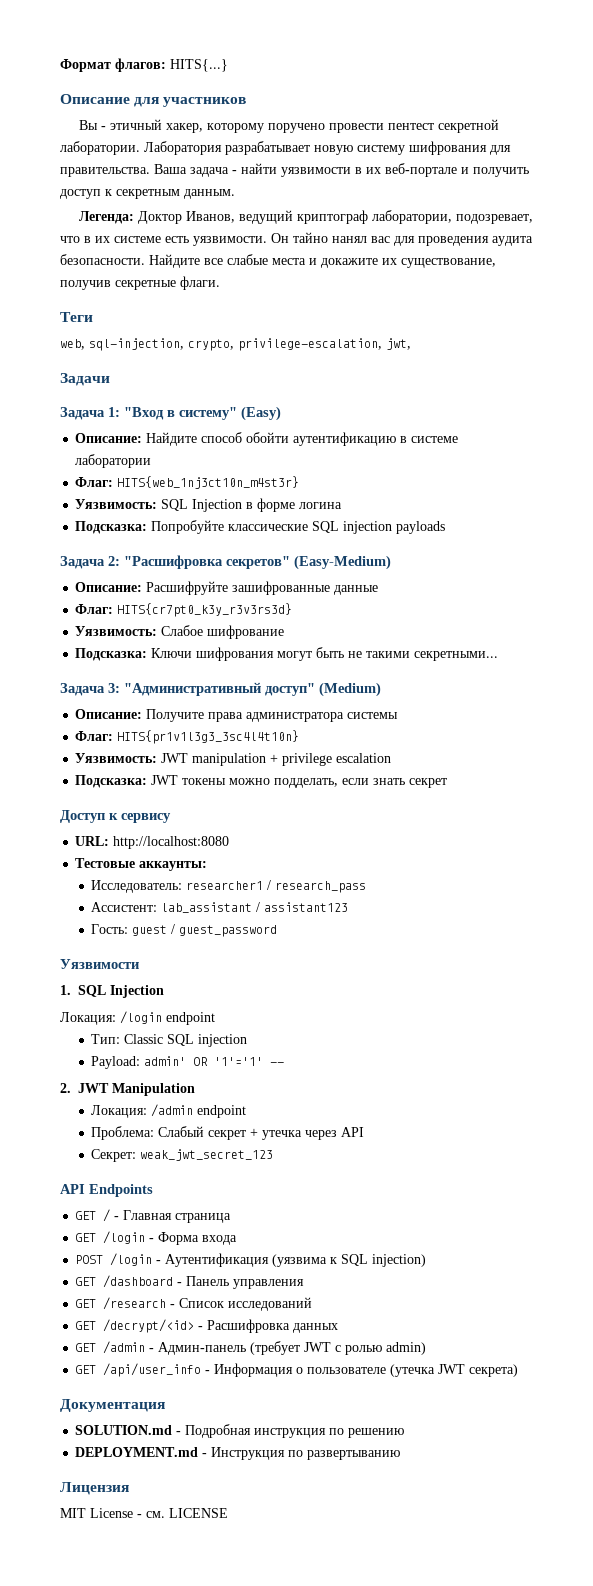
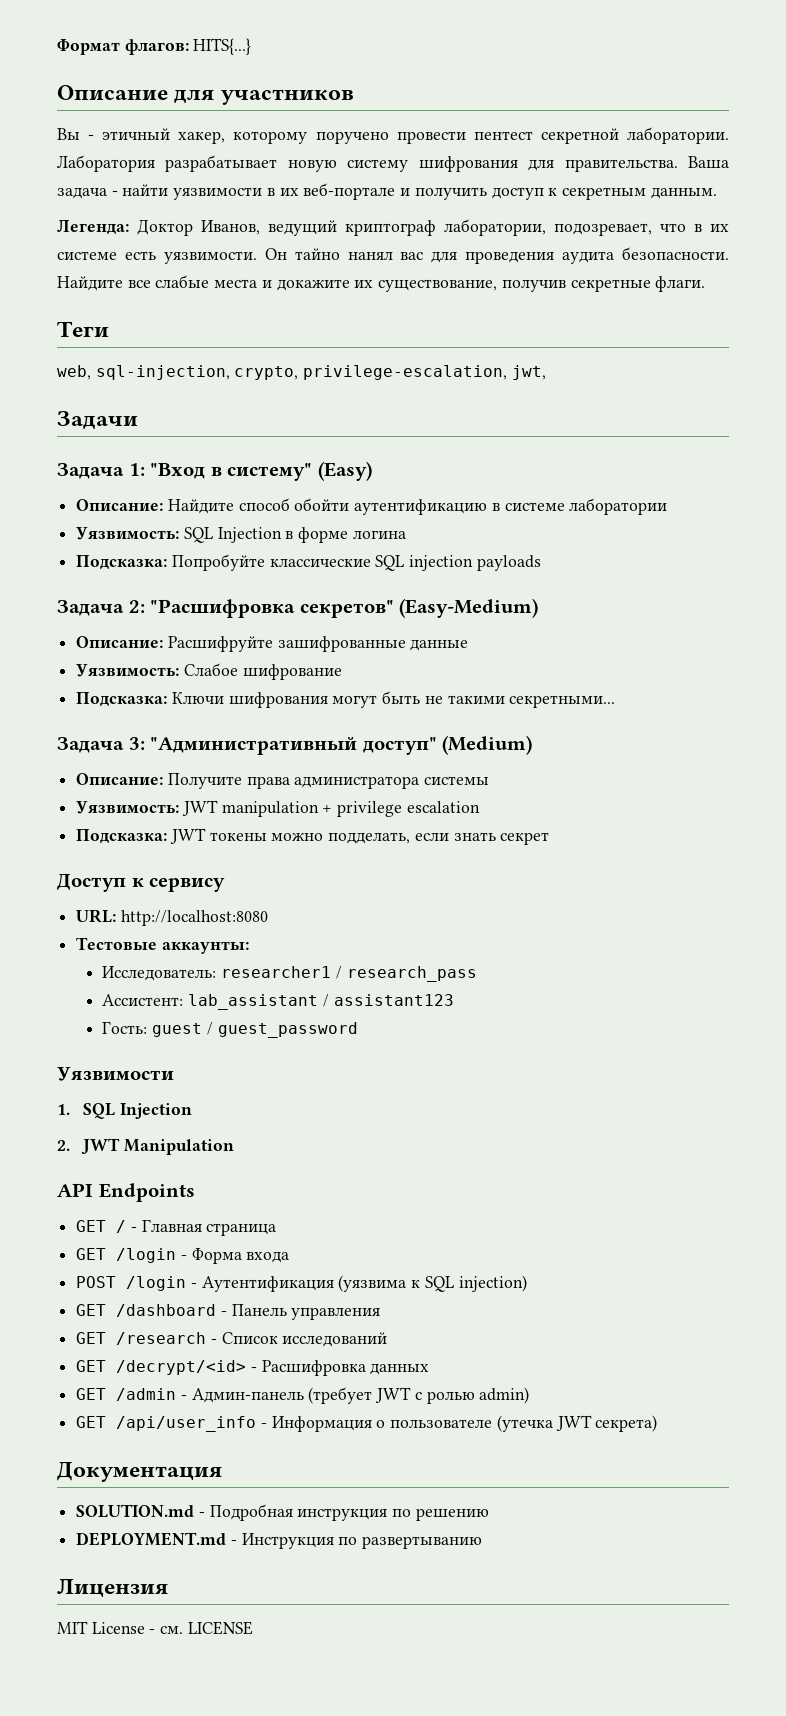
[75,476,300,489] // Флаг: HITS{web_1nj3ct10n_m4st3r} -> (668, 506) none
[75,603,293,617] // Флаг: HITS{cr7pt0_k3y_r3v3rs3d} -> (469, 645) none
[75,730,300,744] // Флаг: HITS{pr1v1l3g3_3sc4l4t10n} -> (490, 780) none
[60,1011,215,1025] [91,1034,248,1047] [91,1056,285,1069] [60,1083,195,1096] [91,1104,247,1118] [91,1126,365,1140] [91,1149,274,1162] Локация: /login endpoint // Тип: Classic SQL injection // Payload: admin' OR '1'='1' -- // 2. JWT Manipulation // Локация: /admin endpoint // Проблема: Слабый секрет + утечка через API // Секрет: weak_jwt_secret_123 -> [57,1138,234,1155] 2. JWT Manipulation

